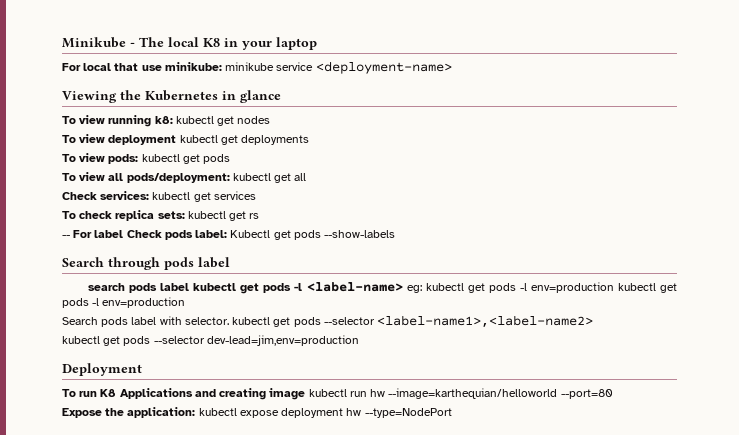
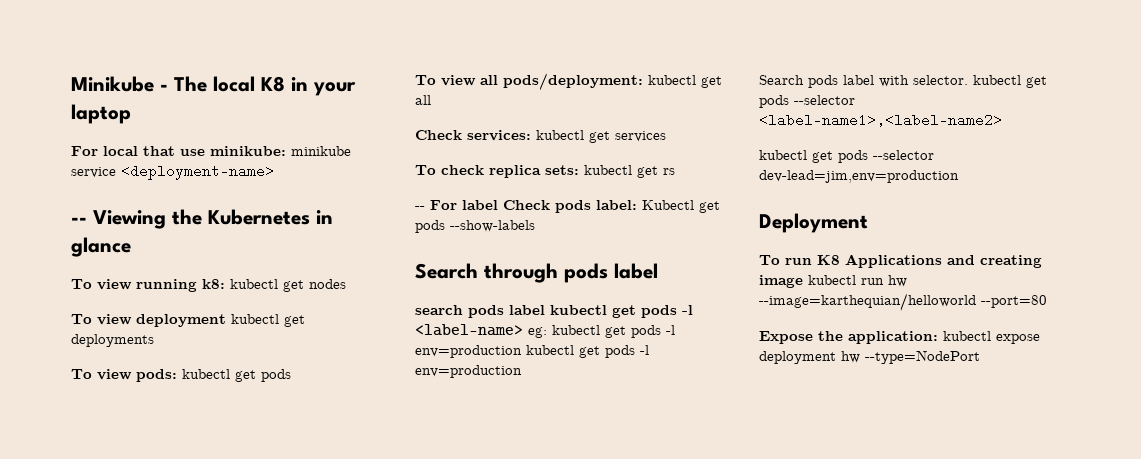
(452, 67) none -> [71,217,87,224] --

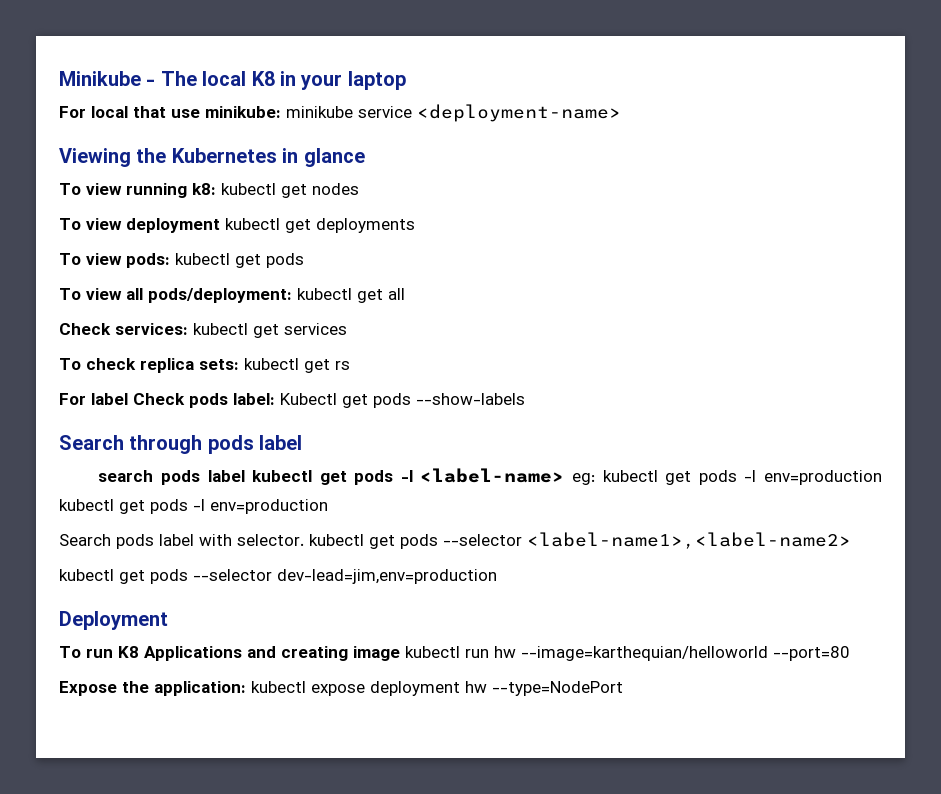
[71,217,87,224] -- -> (621, 113) none
[415,206,425,210] -- -> (350, 365) none

